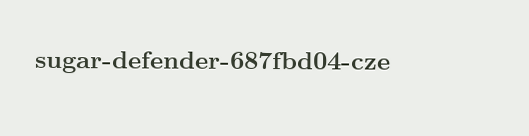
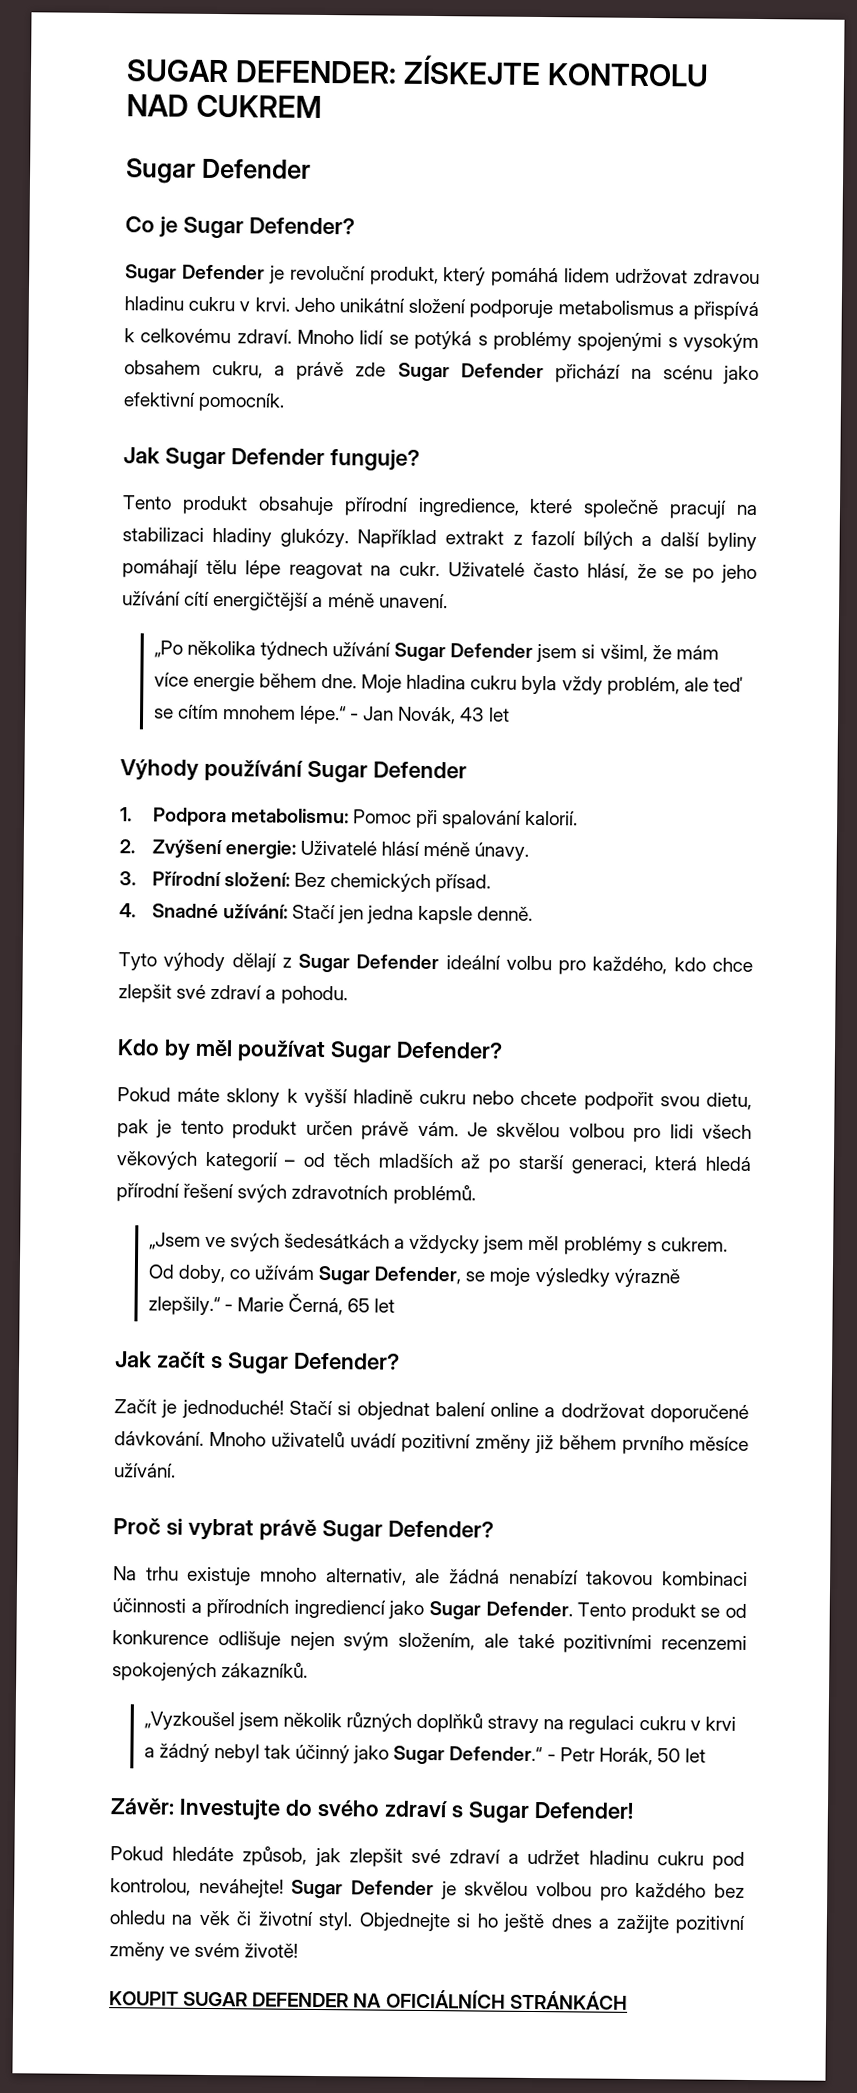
[34,50,391,75] sugar-defender-687fbd04-cze -> [126,54,709,87] [126,94,322,118] [125,158,311,184] [125,216,355,239] [125,264,761,287] [124,296,760,321] [124,328,760,353] [124,360,760,385] [123,392,286,412] [123,447,420,471] [122,495,758,519] [122,527,758,552] [122,559,757,584] [122,591,448,611] [153,640,719,663] [153,672,743,696] [153,704,510,725] [120,759,467,783] [120,807,579,829] [119,839,530,861] [119,871,492,893] [119,903,534,925] [118,952,753,975] [118,984,348,1005] [117,1039,503,1063] [117,1087,752,1111] [117,1119,752,1143] [116,1151,752,1175] [116,1183,476,1205] [148,1232,728,1255] [147,1264,680,1288] [147,1293,396,1316] [115,1351,400,1374] [114,1399,749,1423] [114,1430,749,1455] [114,1463,176,1478] [113,1518,494,1542] [113,1566,749,1586] [112,1598,748,1622] [112,1630,747,1654] [112,1661,309,1682] [143,1711,736,1734] [143,1743,707,1766] [110,1798,634,1823] [110,1845,746,1870] [110,1878,745,1901] [109,1910,745,1934] [109,1942,299,1961] [109,1989,628,2010] SUGAR DEFENDER: ZÍSKEJTE KONTROLU NAD CUKREM // Sugar Defender // Co je Sugar Defender? // Sugar Defender je revoluční produkt, který pomáhá lidem udržovat zdravou hladinu cukru v krvi. Jeho unikátní složení podporuje metabolismus a přispívá k celkovému zdraví. Mnoho lidí se potýká s problémy spojenými s vysokým obsahem cukru, a právě zde Sugar Defender přichází na scénu jako efektivní pomocník. // Jak Sugar Defender funguje? // Tento produkt obsahuje přírodní ingredience, které společně pracují na stabilizaci hladiny glukózy. Například extrakt z fazolí bílých a další byliny pomáhají tělu lépe reagovat na cukr. Uživatelé často hlásí, že se po jeho užívání cítí energičtější a méně unavení. // „Po několika týdnech užívání Sugar Defender jsem si všiml, že mám více energie během dne. Moje hladina cukru byla vždy problém, ale teď se cítím mnohem lépe.“ - Jan Novák, 43 let // Výhody používání Sugar Defender // 1. Podpora metabolismu: Pomoc při spalování kalorií. // 2. Zvýšení energie: Uživatelé hlásí méně únavy. // 3. Přírodní složení: Bez chemických přísad. // 4. Snadné užívání: Stačí jen jedna kapsle denně. // Tyto výhody dělají z Sugar Defender ideální volbu pro každého, kdo chce zlepšit své zdraví a pohodu. // Kdo by měl používat Sugar Defender? // Pokud máte sklony k vyšší hladině cukru nebo chcete podpořit svou dietu, pak je tento produkt určen právě vám. Je skvělou volbou pro lidi všech věkových kategorií – od těch mladších až po starší generaci, která hledá přírodní řešení svých zdravotních problémů. // „Jsem ve svých šedesátkách a vždycky jsem měl problémy s cukrem. Od doby, co užívám Sugar Defender, se moje výsledky výrazně zlepšily.“ - Marie Černá, 65 let // Jak začít s Sugar Defender? // Začít je jednoduché! Stačí si objednat balení online a dodržovat doporučené dávkování. Mnoho uživatelů uvádí pozitivní změny již během prvního měsíce užívání. // Proč si vybrat právě Sugar Defender? // Na trhu existuje mnoho alternativ, ale žádná nenabízí takovou kombinaci účinnosti a přírodních ingrediencí jako Sugar Defender. Tento produkt se od konkurence odlišuje nejen svým složením, ale také pozitivními recenzemi spokojených zákazníků. // „Vyzkoušel jsem několik různých doplňků stravy na regulaci cukru v krvi a žádný nebyl tak účinný jako Sugar Defender.“ - Petr Horák, 50 let // Závěr: Investujte do svého zdraví s Sugar Defender! // Pokud hledáte způsob, jak zlepšit své zdraví a udržet hladinu cukru pod kontrolou, neváhejte! Sugar Defender je skvělou volbou pro každého bez ohledu na věk či životní styl. Objednejte si ho ještě dnes a zažijte pozitivní změny ve svém životě! // KOUPIT SUGAR DEFENDER NA OFICIÁLNÍCH STRÁNKÁCH

